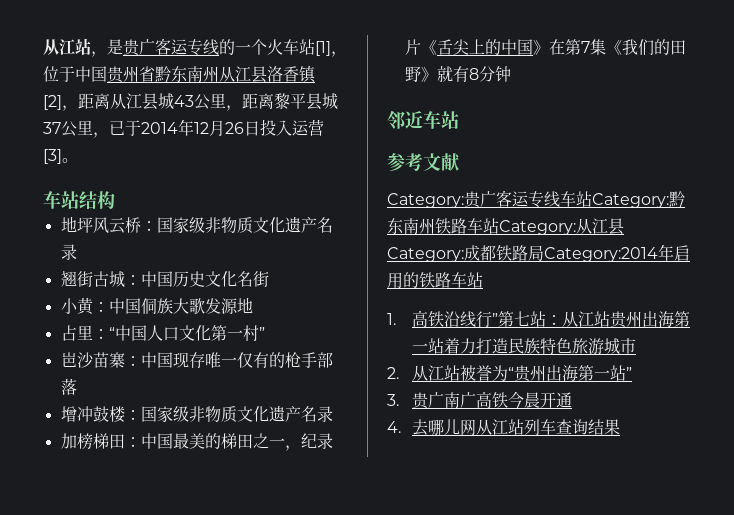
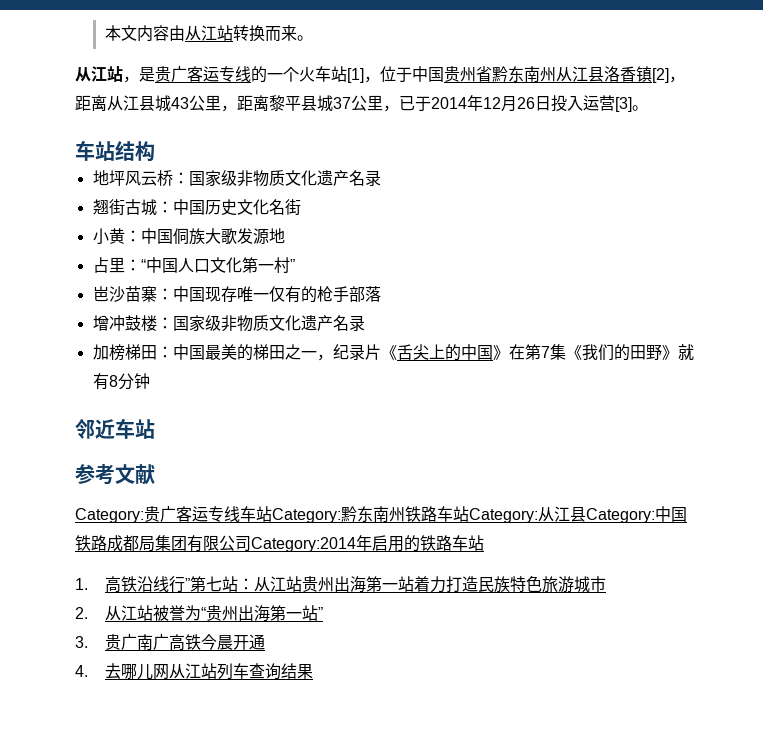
(43, 47) none -> [104,25,313,42] 本文内容由从江站转换而来。 //
[464,245,544,261] 成都铁路局 -> [655,506,687,522] [75,535,251,552] 中国铁路成都局集团有限公司

